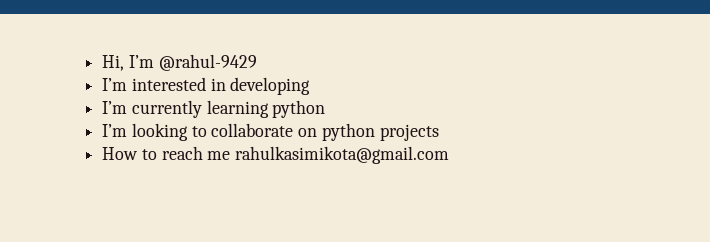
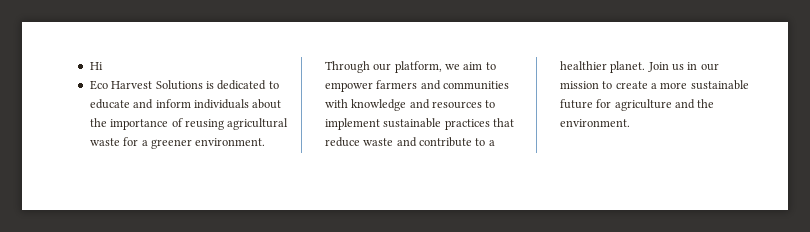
[102,54,257,71] [102,77,311,95] [102,100,326,118] [102,123,439,141] [102,146,450,164] Hi, I’m @rahul-9429 // I’m interested in developing // I’m currently learning python // I’m looking to collaborate on python projects // How to reach me rahulkasimikota@gmail.com -> [89,62,103,70] [89,80,279,90] [89,99,282,109] [89,118,289,130] [89,137,266,149] [324,61,496,73] [324,80,509,92] [324,99,496,111] [324,118,514,130] [324,137,495,147] [559,61,719,73] [559,80,749,90] [559,99,715,111] [559,119,630,127] Hi // Eco Harvest Solutions is dedicated to educate and inform individuals about the importance of reusing agricultural waste for a greener environment. Through our platform, we aim to empower farmers and communities with knowledge and resources to implement sustainable practices that reduce waste and contribute to a healthier planet. Join us in our mission to create a more sustainable future for agriculture and the environment.

